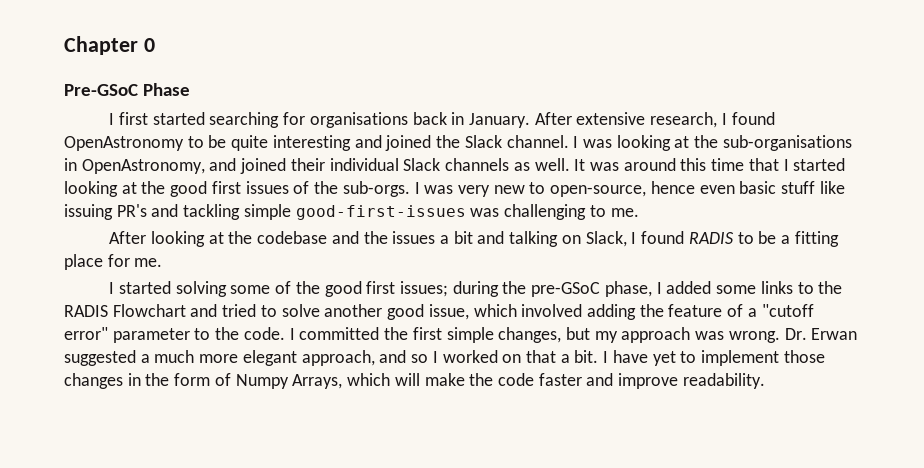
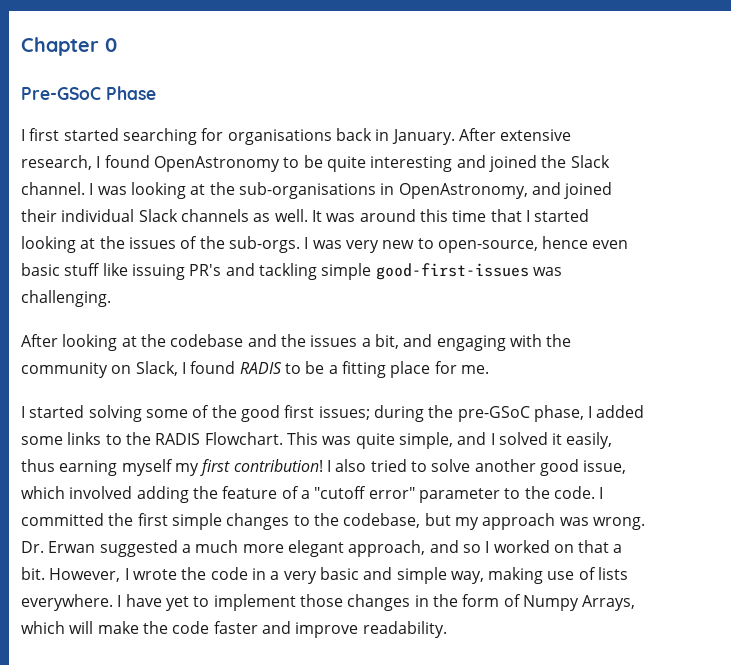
[170,181,241,197] good first -> (125, 242) none
[504,204,639,220] challenging to me. -> [21,290,111,307] challenging.
[453,231,559,247] bit and talking -> [374,334,572,351] [21,362,108,378] bit, and engaging with the community
[112,304,218,317] Flowchart and -> [204,432,613,449] [21,459,367,476] Flowchart. This was quite simple, and I solved it easily, thus earning myself my first contribution! I also
[498,327,562,343] changes, -> [226,513,421,530] changes to the codebase,
(599, 356) none -> [49,567,629,584] [21,594,113,611] However, I wrote the code in a very basic and simple way, making use of lists everywhere.

